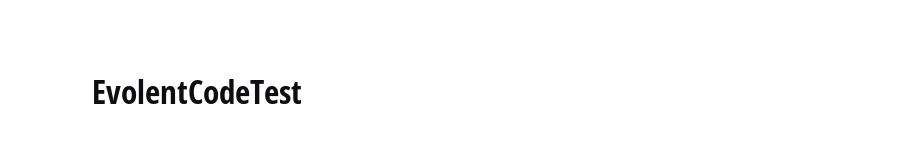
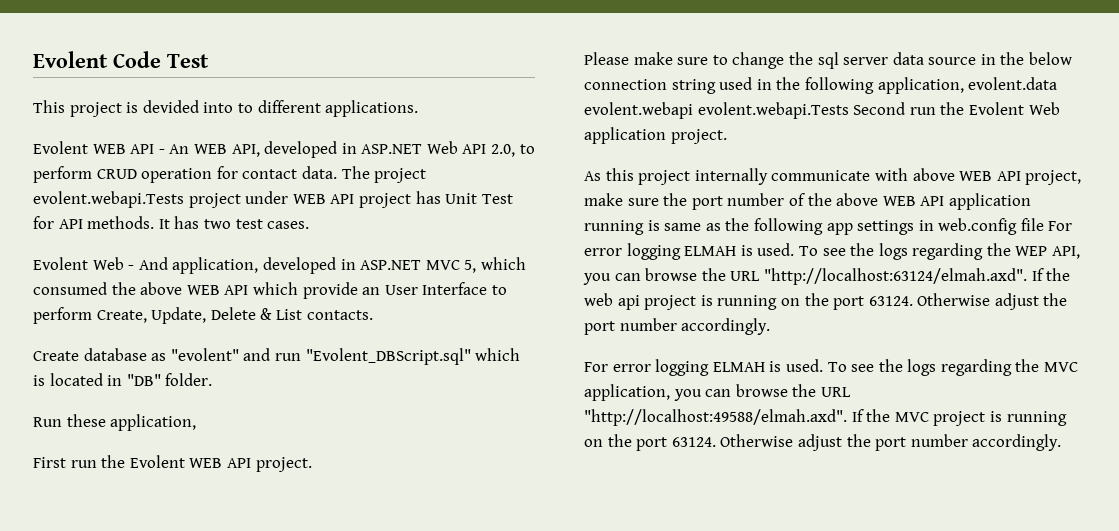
[92,79,302,104] EvolentCodeTest -> [33,51,209,68] [33,100,419,117] [33,141,535,158] [33,166,427,183] [33,191,513,208] [33,216,310,229] [33,257,526,274] [33,282,507,299] [33,307,373,324] [33,348,521,365] [33,373,213,386] [33,414,197,431] [33,455,312,472] [584,52,1073,69] [584,77,1058,94] [584,102,1060,119] [584,127,727,144] [584,168,1082,185] [584,193,1031,210] [584,218,1073,235] [584,243,1081,260] [583,268,1071,285] [584,293,1068,310] [584,318,771,335] [584,359,1079,376] [584,384,851,401] [584,409,1067,426] [584,434,1062,451] Evolent Code Test // This project is devided into to different applications. // Evolent WEB API - An WEB API, developed in ASP.NET Web API 2.0, to perform CRUD operation for contact data. The project evolent.webapi.Tests project under WEB API project has Unit Test for API methods. It has two test cases. // Evolent Web - And application, developed in ASP.NET MVC 5, which consumed the above WEB API which provide an User Interface to perform Create, Update, Delete & List contacts. // Create database as "evolent" and run "Evolent_DBScript.sql" which is located in "DB" folder. // Run these application, // First run the Evolent WEB API project. // Please make sure to change the sql server data source in the below connection string used in the following application, evolent.data evolent.webapi evolent.webapi.Tests Second run the Evolent Web application project. // As this project internally communicate with above WEB API project, make sure the port number of the above WEB API application running is same as the following app settings in web.config file For error logging ELMAH is used. To see the logs regarding the WEP API, you can browse the URL "http://localhost:63124/elmah.axd". If the web api project is running on the port 63124. Otherwise adjust the port number accordingly. // For error logging ELMAH is used. To see the logs regarding the MVC application, you can browse the URL "http://localhost:49588/elmah.axd". If the MVC project is running on the port 63124. Otherwise adjust the port number accordingly.

